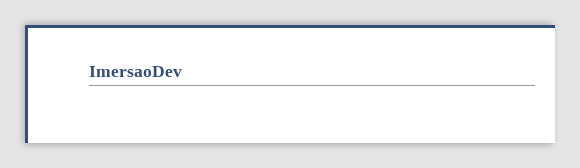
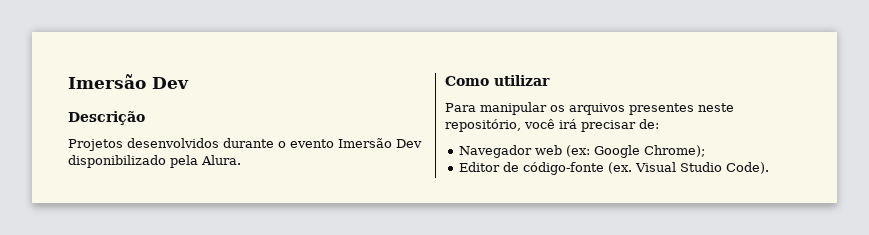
[89,66,182,77] ImersaoDev -> [68,74,189,89] [68,111,145,125] [68,138,422,151] [68,155,241,168] [445,75,550,86] [445,102,734,115] [445,119,659,132] [459,145,706,158] [459,162,770,175] Imersão Dev // Descrição // Projetos desenvolvidos durante o evento Imersão Dev disponibilizado pela Alura. // Como utilizar // Para manipular os arquivos presentes neste repositório, você irá precisar de: // Navegador web (ex: Google Chrome); // Editor de código-fonte (ex. Visual Studio Code).

